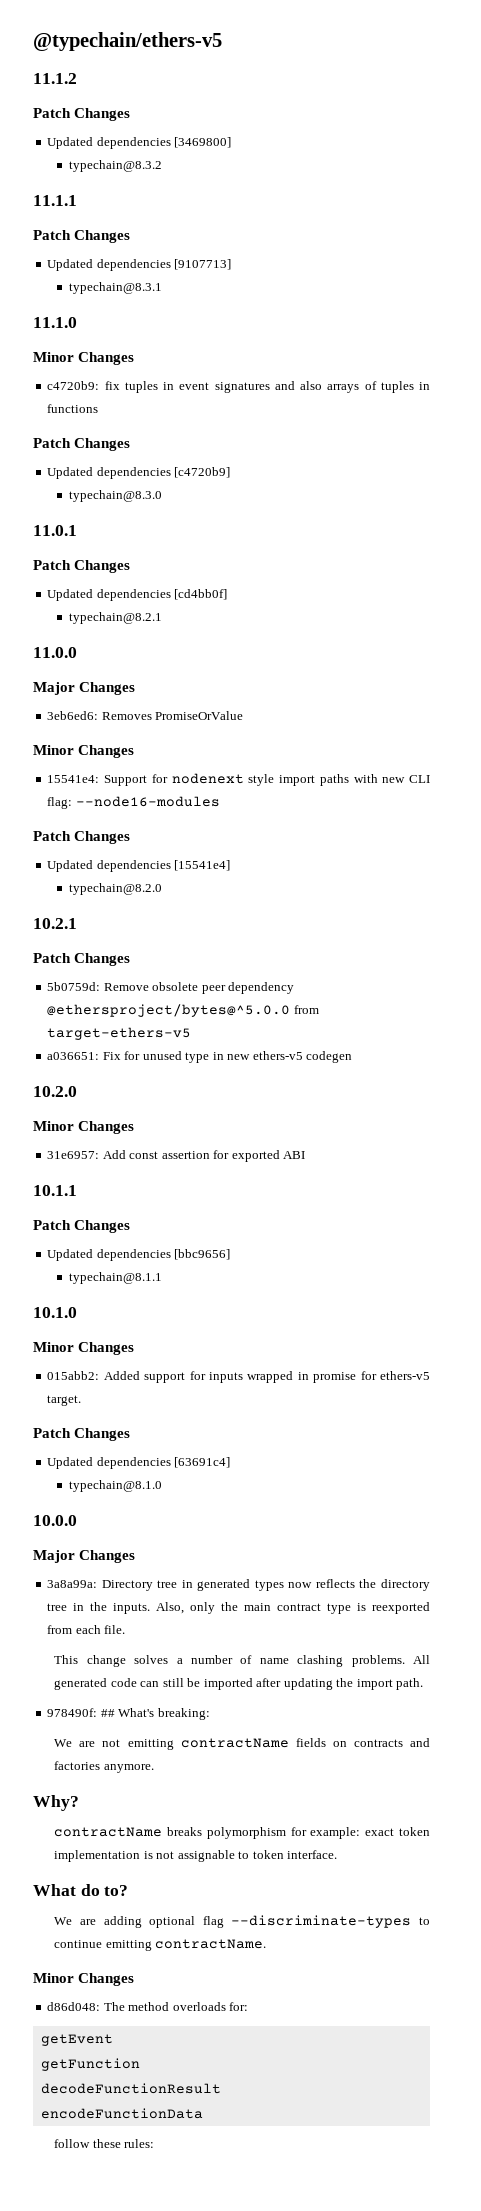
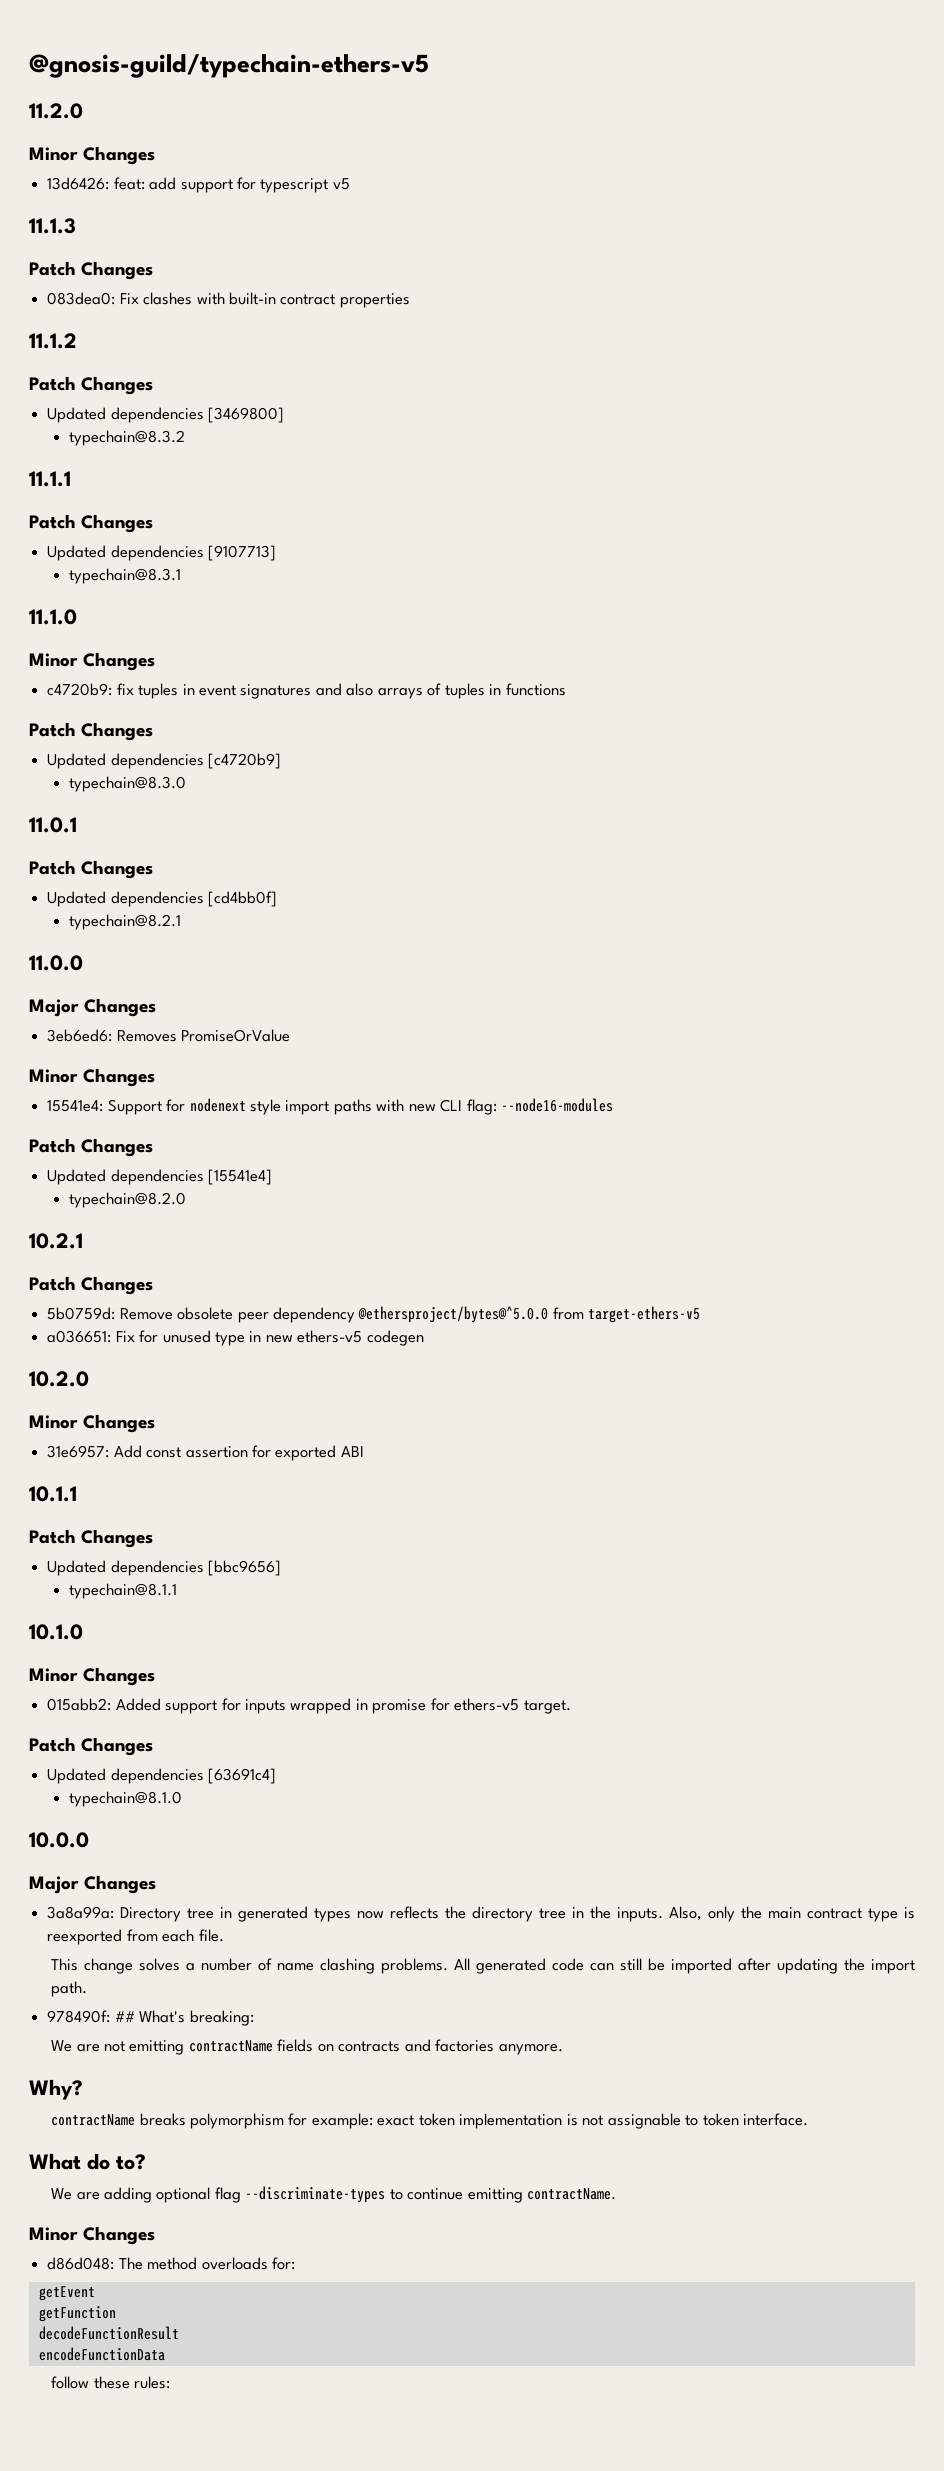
[33,32,222,51] @typechain/ethers-v5 -> [29,54,429,78] [29,103,83,119] [29,146,156,165] [47,177,350,193] [29,218,76,234] [29,261,154,280] [47,292,410,308] @gnosis-guild/typechain-ethers-v5 // 11.2.0 // Minor Changes // 13d6426: feat: add support for typescript v5 // 11.1.3 // Patch Changes // 083dea0: Fix clashes with built-in contract properties

